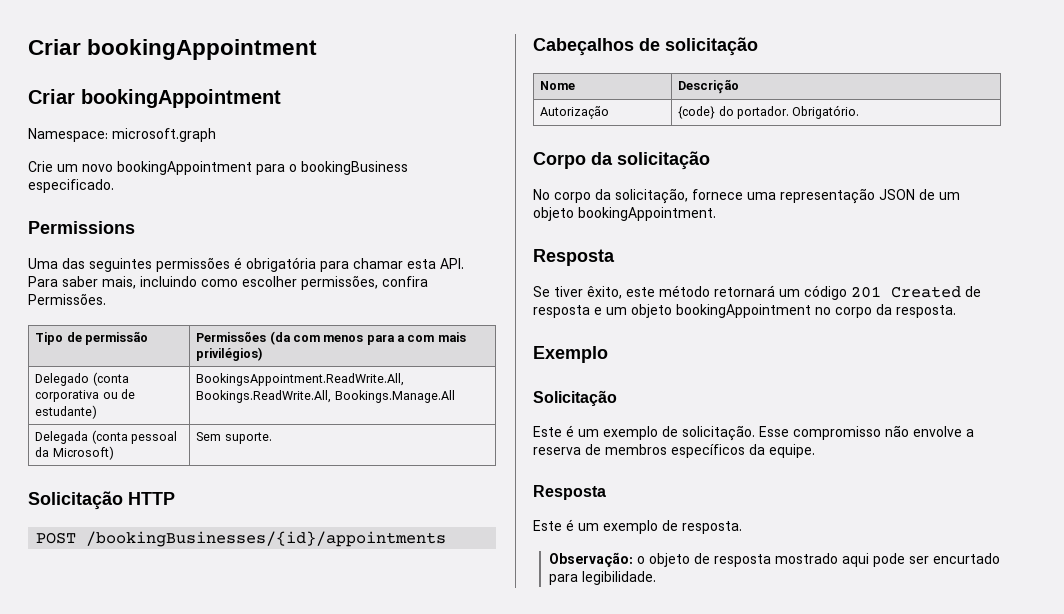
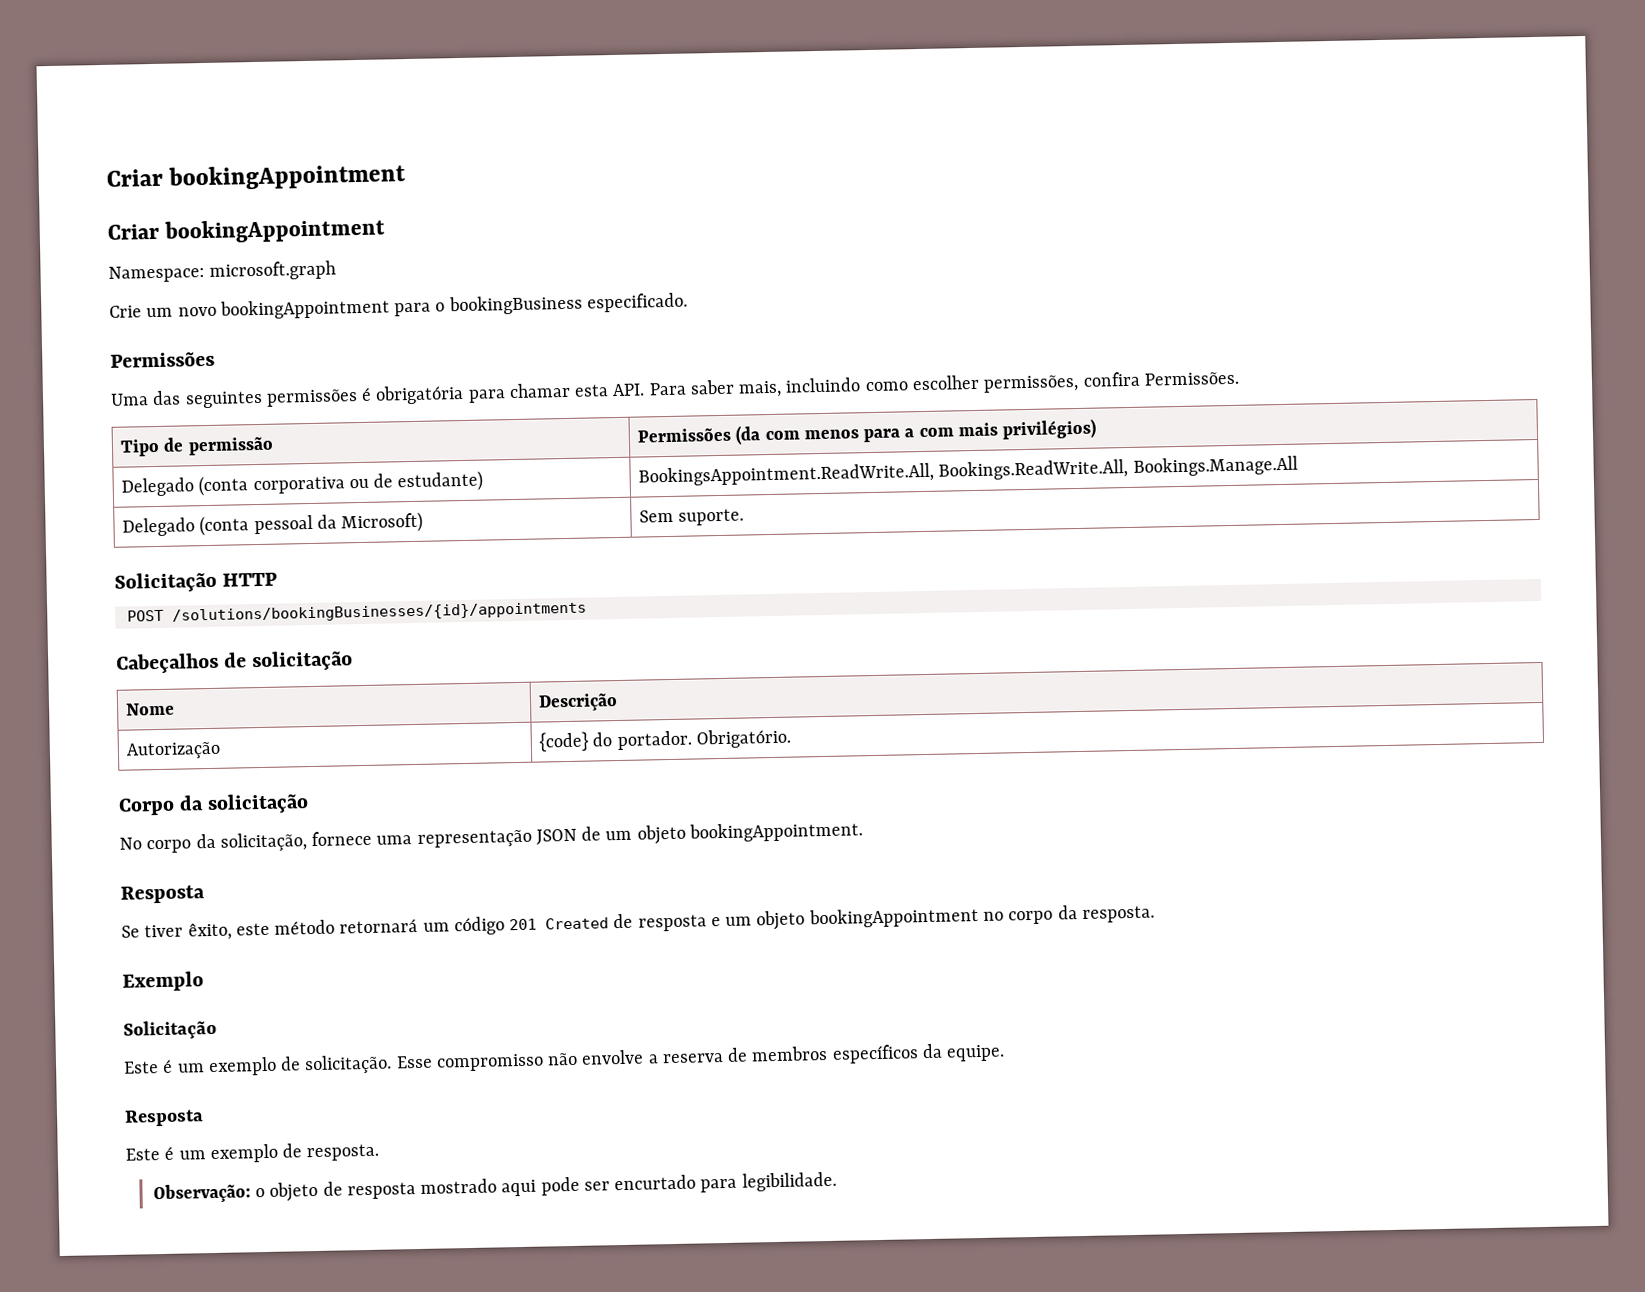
[28,221,135,234] Permissions -> [110,351,215,368] Permissões
[35,431,89,444] Delegada -> [122,517,196,537] Delegado
[86,531,447,547] /bookingBusinesses/{id}/appointments -> [171,601,587,624] /solutions/bookingBusinesses/{id}/appointments

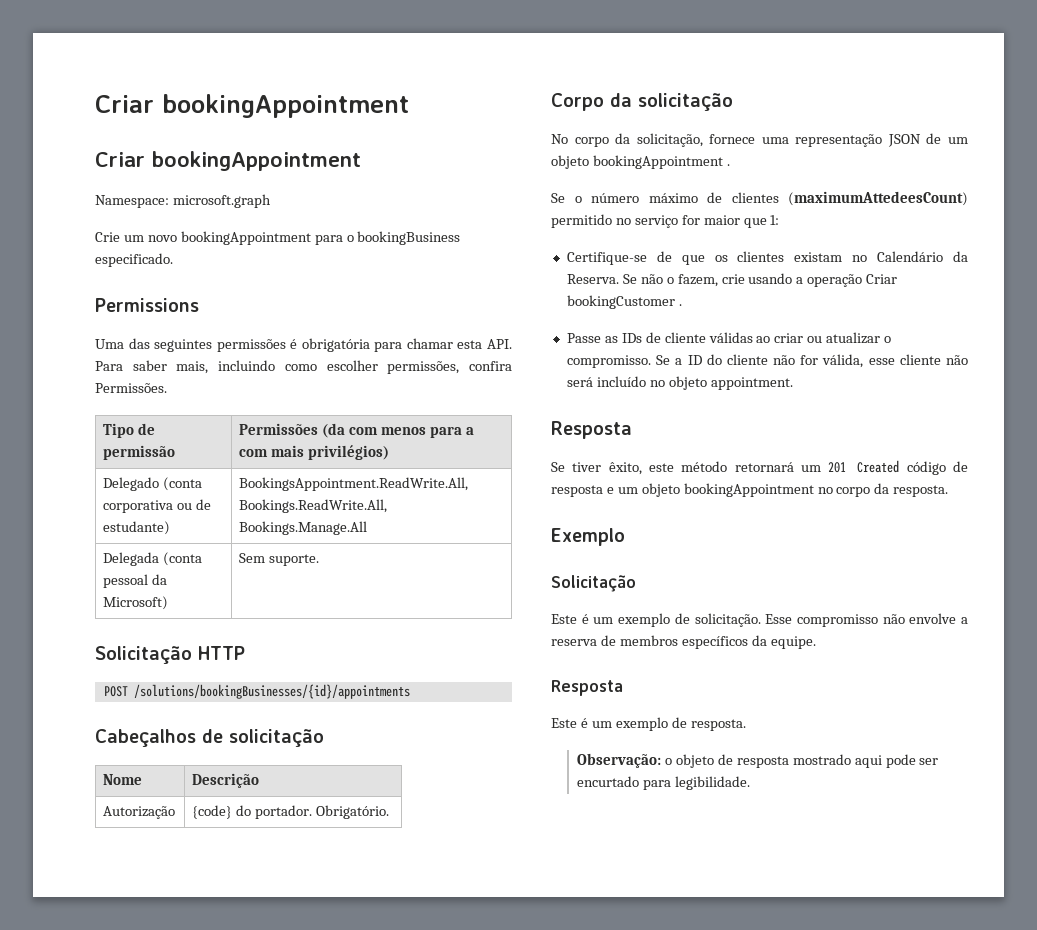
[110,351,215,368] Permissões -> [95,298,199,312] Permissions
[122,517,196,537] Delegado -> [103,552,160,566] Delegada
[688,821,863,843] bookingAppointment. -> [592,155,730,169] [551,191,968,206] [551,214,780,228] [566,251,968,265] [566,273,898,287] [566,295,682,309] [566,332,892,344] [566,354,968,368] [566,376,793,390] bookingAppointment . // Se o número máximo de clientes (maximumAttedeesCount) permitido no serviço for maior que 1: // Certifique-se de que os clientes existam no Calendário da Reserva. Se não o fazem, crie usando a operação Criar bookingCustomer . // Passe as IDs de cliente válidas ao criar ou atualizar o compromisso. Se a ID do cliente não for válida, esse cliente não será incluído no objeto appointment.
[453,916,505,936] código -> (821, 468) none
(610, 923) none -> [906,461,946,475] código

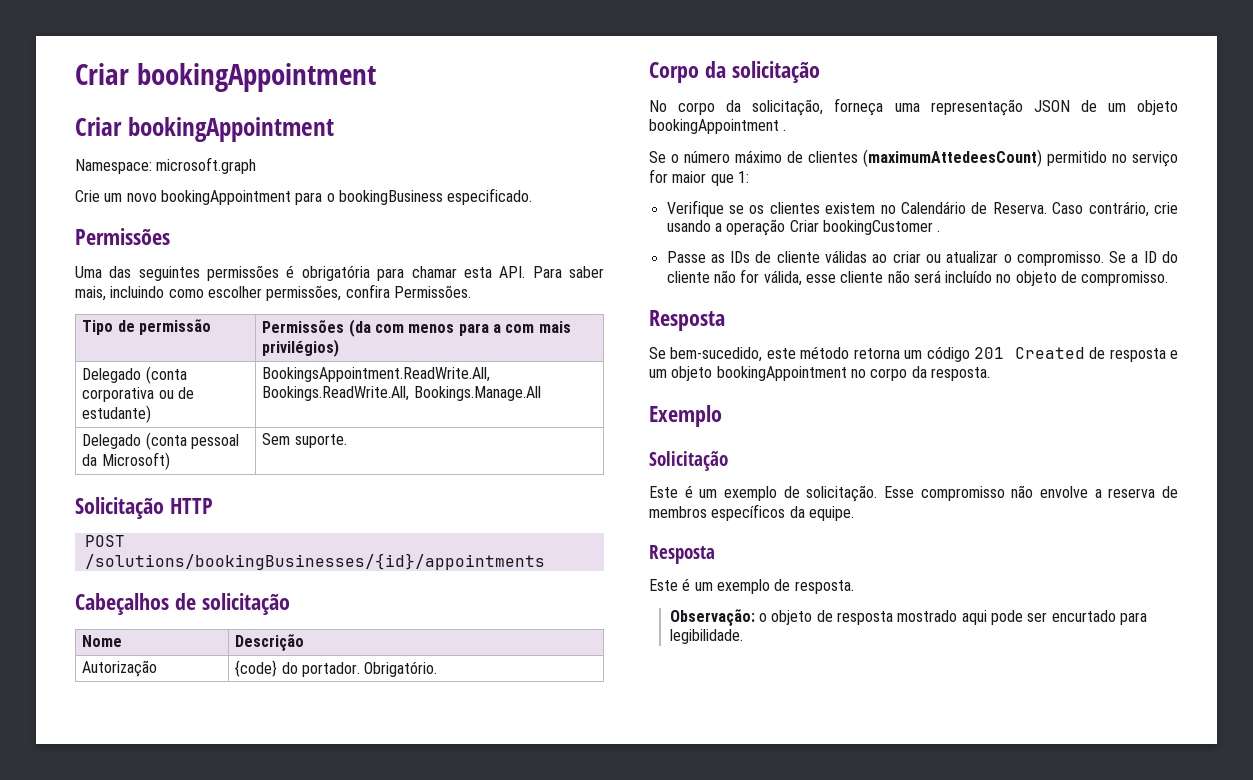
[95,298,199,312] Permissions -> [75,228,170,245] Permissões
[103,552,160,566] Delegada -> [82,434,142,449] Delegado
[709,134,756,144] fornece -> [834,98,884,116] forneça
[566,251,705,265] Certifique-se de que -> [666,200,744,217] Verifique se
[794,252,843,262] existam -> [825,202,876,214] existem
[953,251,968,262] [566,274,718,287] da Reserva. Se não o fazem, -> [971,201,1149,217] de Reserva. Caso contrário,
[710,377,793,390] appointment. -> [1061,271,1169,286] de compromisso.
[572,461,821,475] tiver êxito, este método retornará um -> [670,346,970,362] bem-sucedido, este método retorna um código
[906,461,946,475] código -> (1085, 353) none

